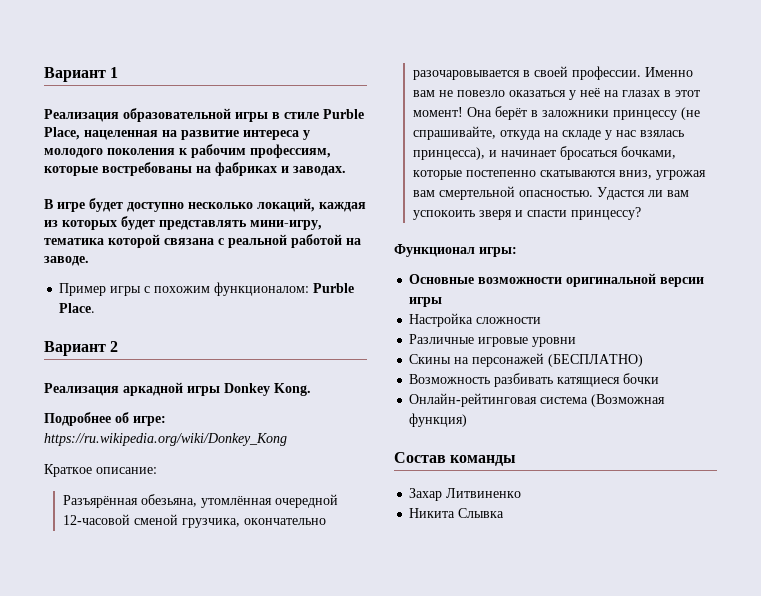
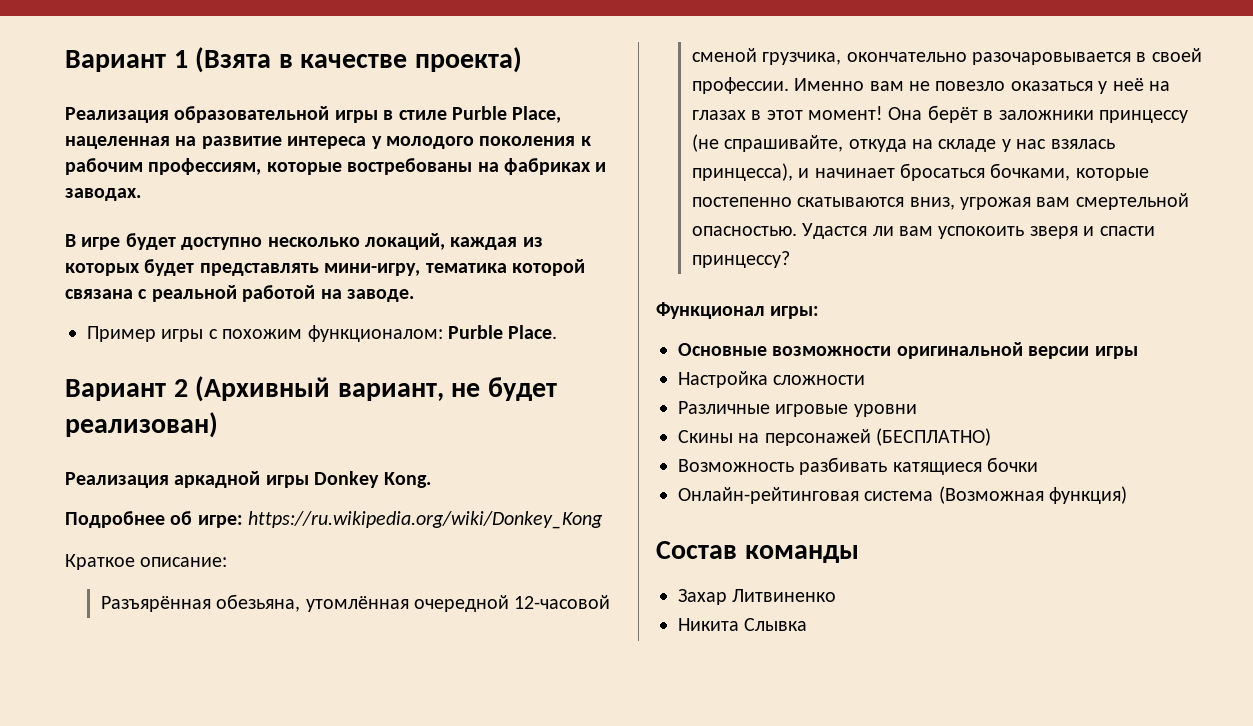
(119, 72) none -> [195,47,522,73] (Взята в качестве проекта)
(119, 346) none -> [195,376,557,402] [65,412,218,438] (Архивный вариант, не будет реализован)

